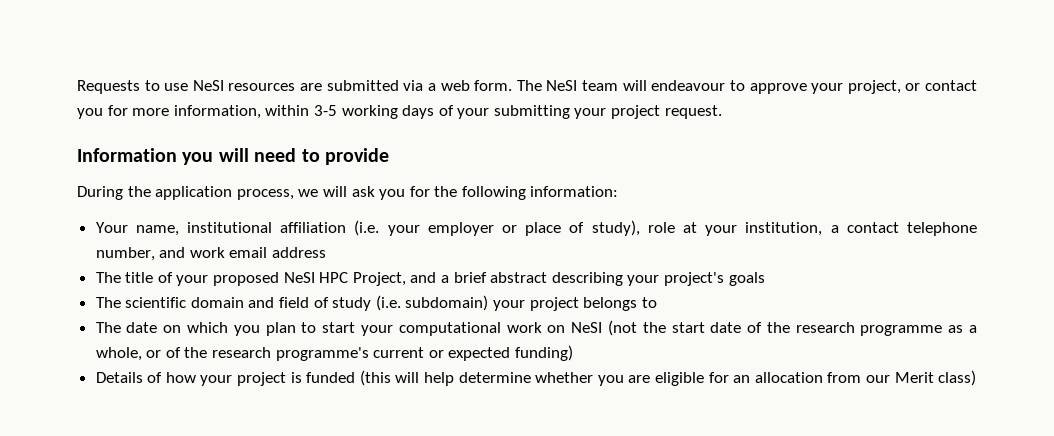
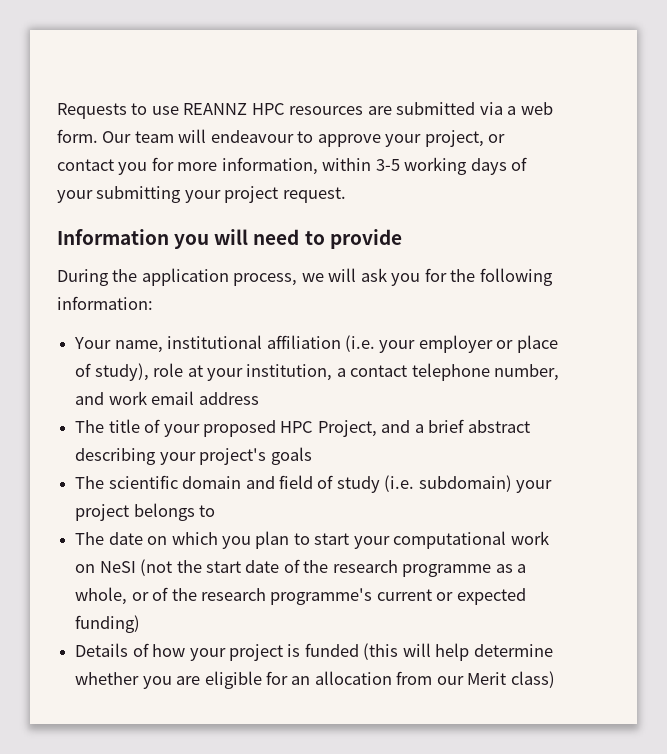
[192,80,224,91] NeSI -> [183,103,285,115] REANNZ HPC
[516,80,578,91] The NeSI -> [102,131,132,143] Our
[283,272,315,283] NeSI -> (276, 428) none

